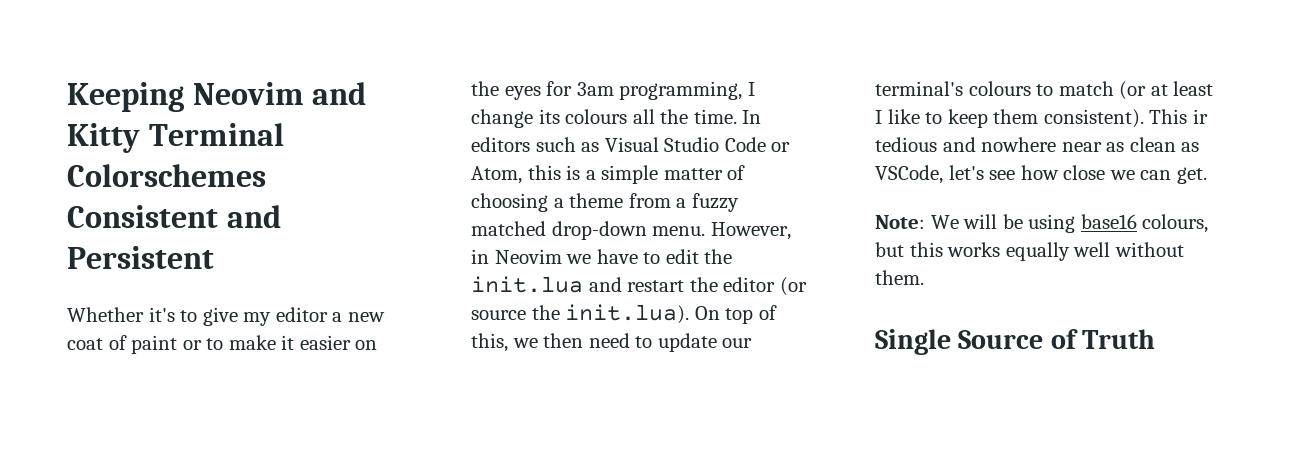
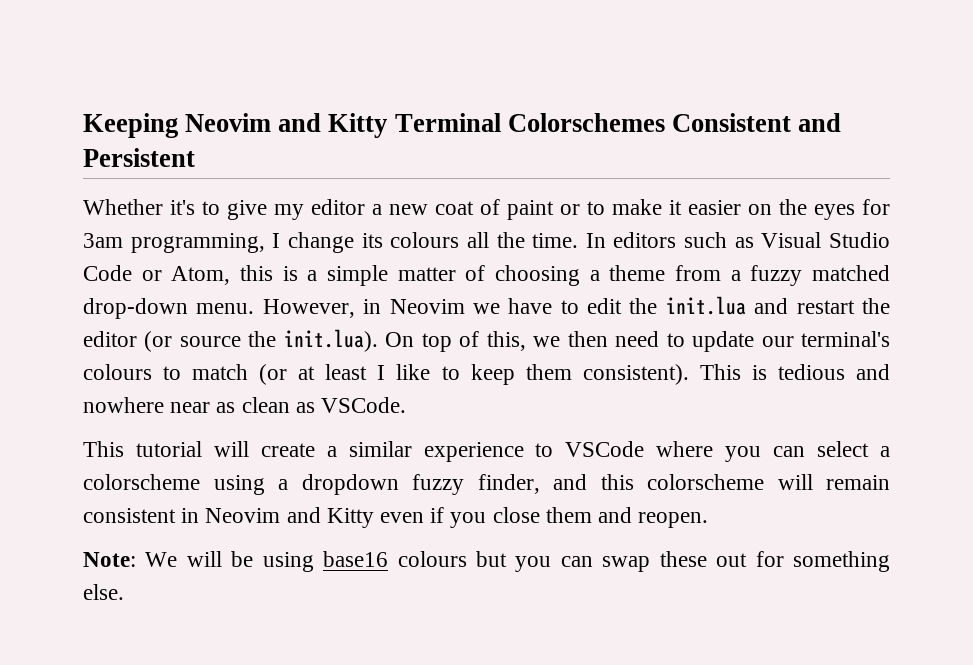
[1192,109,1208,124] ir -> [751,365,767,380] is
[875,165,1207,184] VSCode, let's see how close we can get. -> [321,397,407,413] [83,441,890,462] [83,474,890,495] [83,507,709,528] VSCode. // This tutorial will create a similar experience to VSCode where you can select a colorscheme using a dropdown fuzzy finder, and this colorscheme will remain consistent in Neovim and Kitty even if you close them and reopen.
[1142,214,1209,233] [875,242,1184,261] [875,270,924,285] [875,329,1156,355] colours, but this works equally well without them. // Single Source of Truth -> [397,551,891,572] [83,584,124,600] colours but you can swap these out for something else.

